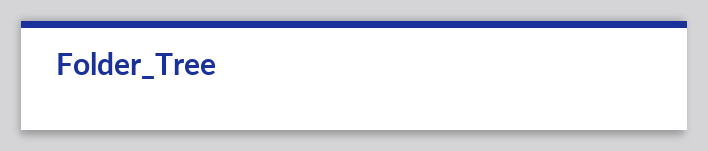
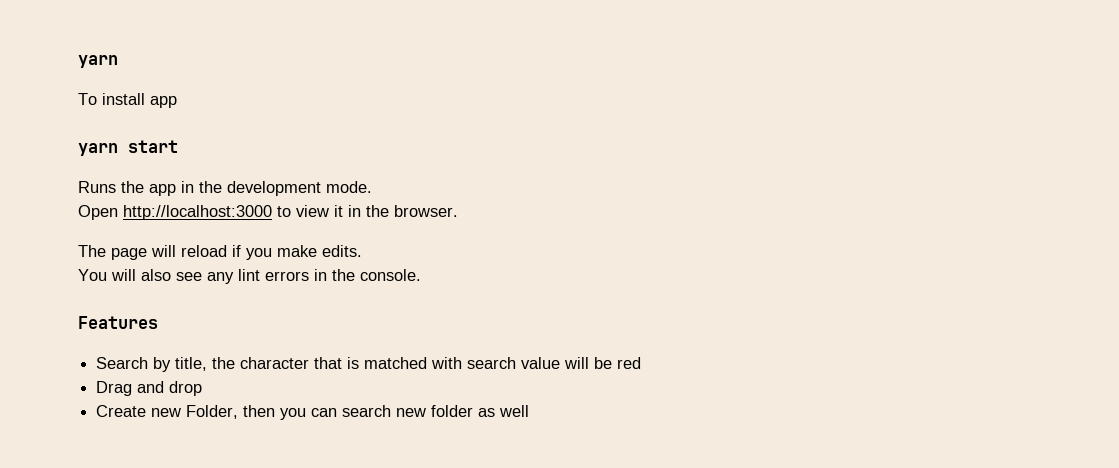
[56,52,216,79] Folder_Tree -> [78,55,118,68] [78,93,177,108] [78,140,178,156] [78,181,372,196] [78,205,458,220] [78,245,362,260] [78,269,421,284] [78,316,158,329] [96,357,642,372] [96,381,203,396] [96,405,530,420] yarn // To install app // yarn start // Runs the app in the development mode. // Open http://localhost:3000 to view it in the browser. // The page will reload if you make edits. // You will also see any lint errors in the console. // Features // Search by title, the character that is matched with search value will be red // Drag and drop // Create new Folder, then you can search new folder as well

